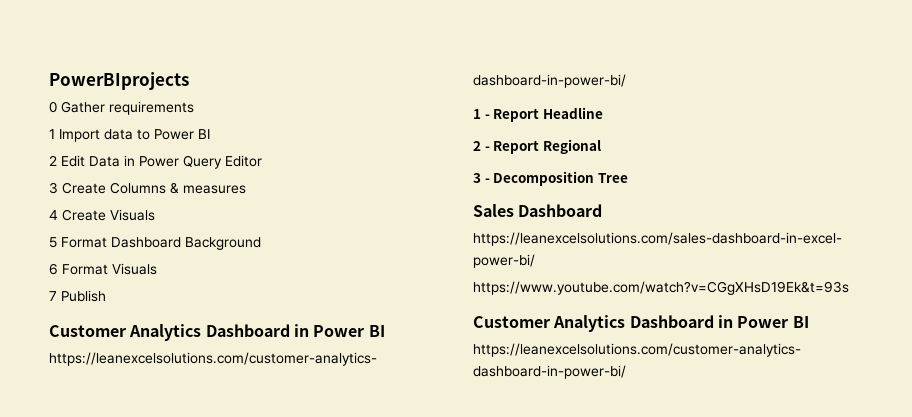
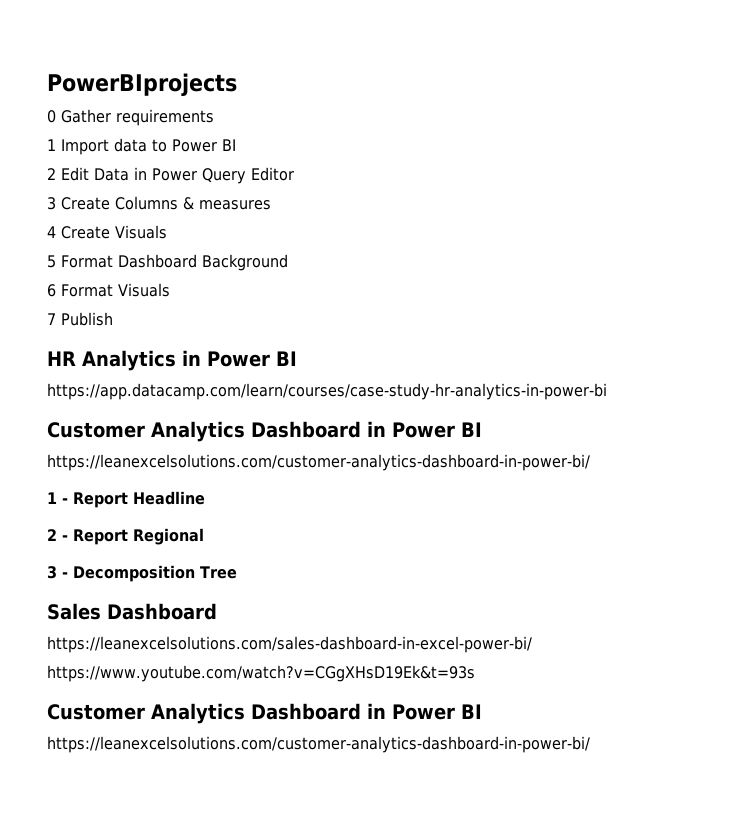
(106, 296) none -> [47,350,297,371] [47,383,607,400] // HR Analytics in Power BI // https://app.datacamp.com/learn/courses/case-study-hr-analytics-in-power-bi

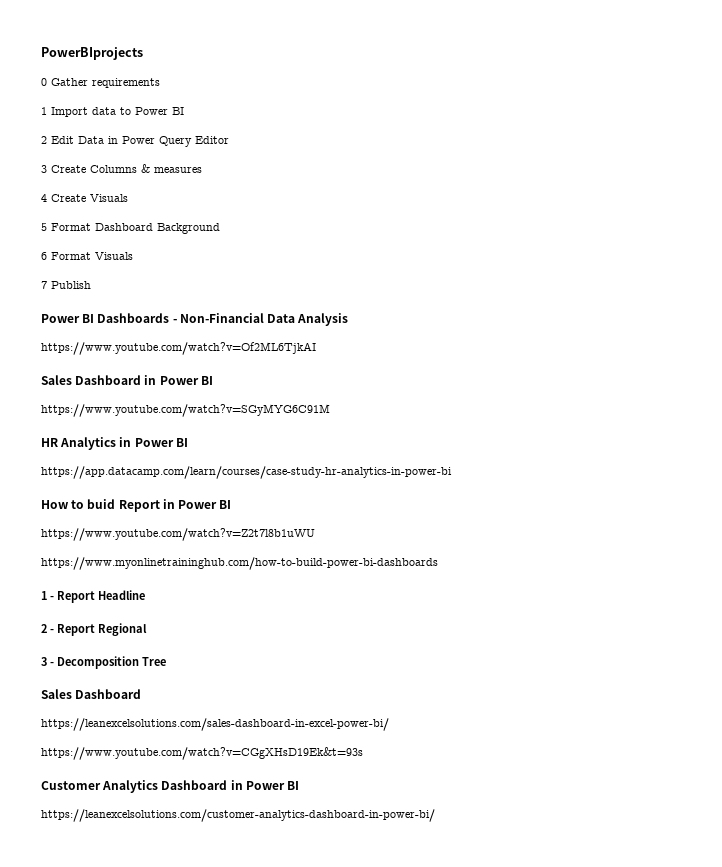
(113, 319) none -> [41,313,349,326] [41,342,316,355] [41,375,213,385] [41,404,330,417] // Power BI Dashboards - Non-Financial Data Analysis // https://www.youtube.com/watch?v=Of2ML6TjkAI // Sales Dashboard in Power BI // https://www.youtube.com/watch?v=SGyMYG6C91M
[47,421,482,442] [47,454,590,471] Customer Analytics Dashboard in Power BI // https://leanexcelsolutions.com/customer-analytics-dashboard-in-power-bi/ -> [41,499,232,512] [41,528,315,541] [41,557,438,570] How to buid Report in Power BI // https://www.youtube.com/watch?v=Z2t7l8b1uWU // https://www.myonlinetraininghub.com/how-to-build-power-bi-dashboards

